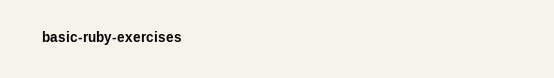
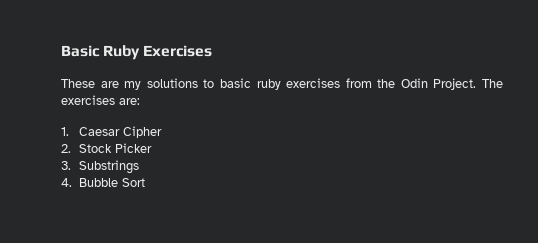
[42,31,182,45] basic-ruby-exercises -> [61,45,213,60] [61,78,503,90] [61,95,140,105] [61,126,163,138] [61,143,153,153] [61,160,140,174] [61,178,146,187] Basic Ruby Exercises // These are my solutions to basic ruby exercises from the Odin Project. The exercises are: // 1. Caesar Cipher // 2. Stock Picker // 3. Substrings // 4. Bubble Sort

